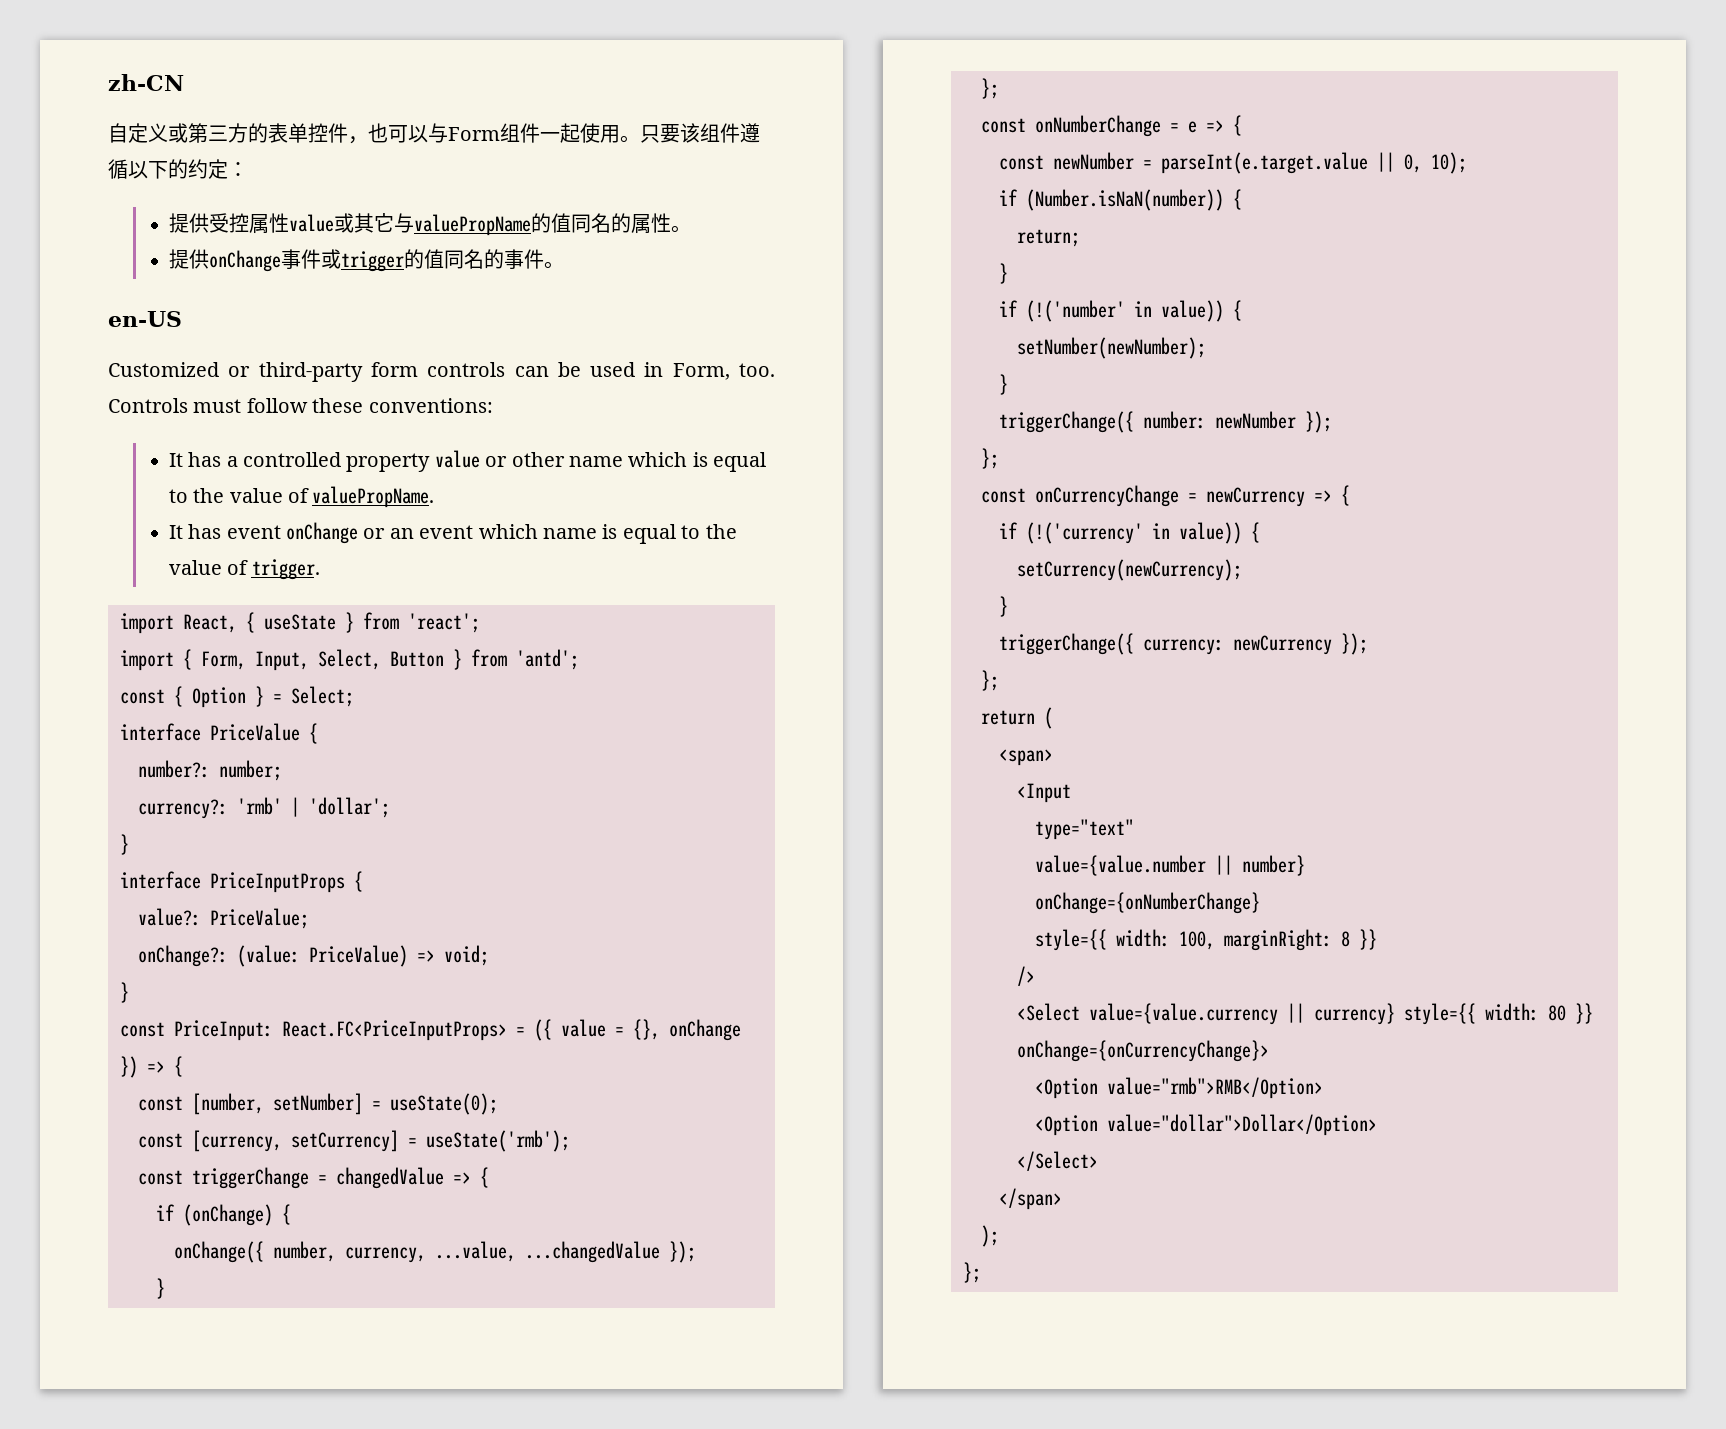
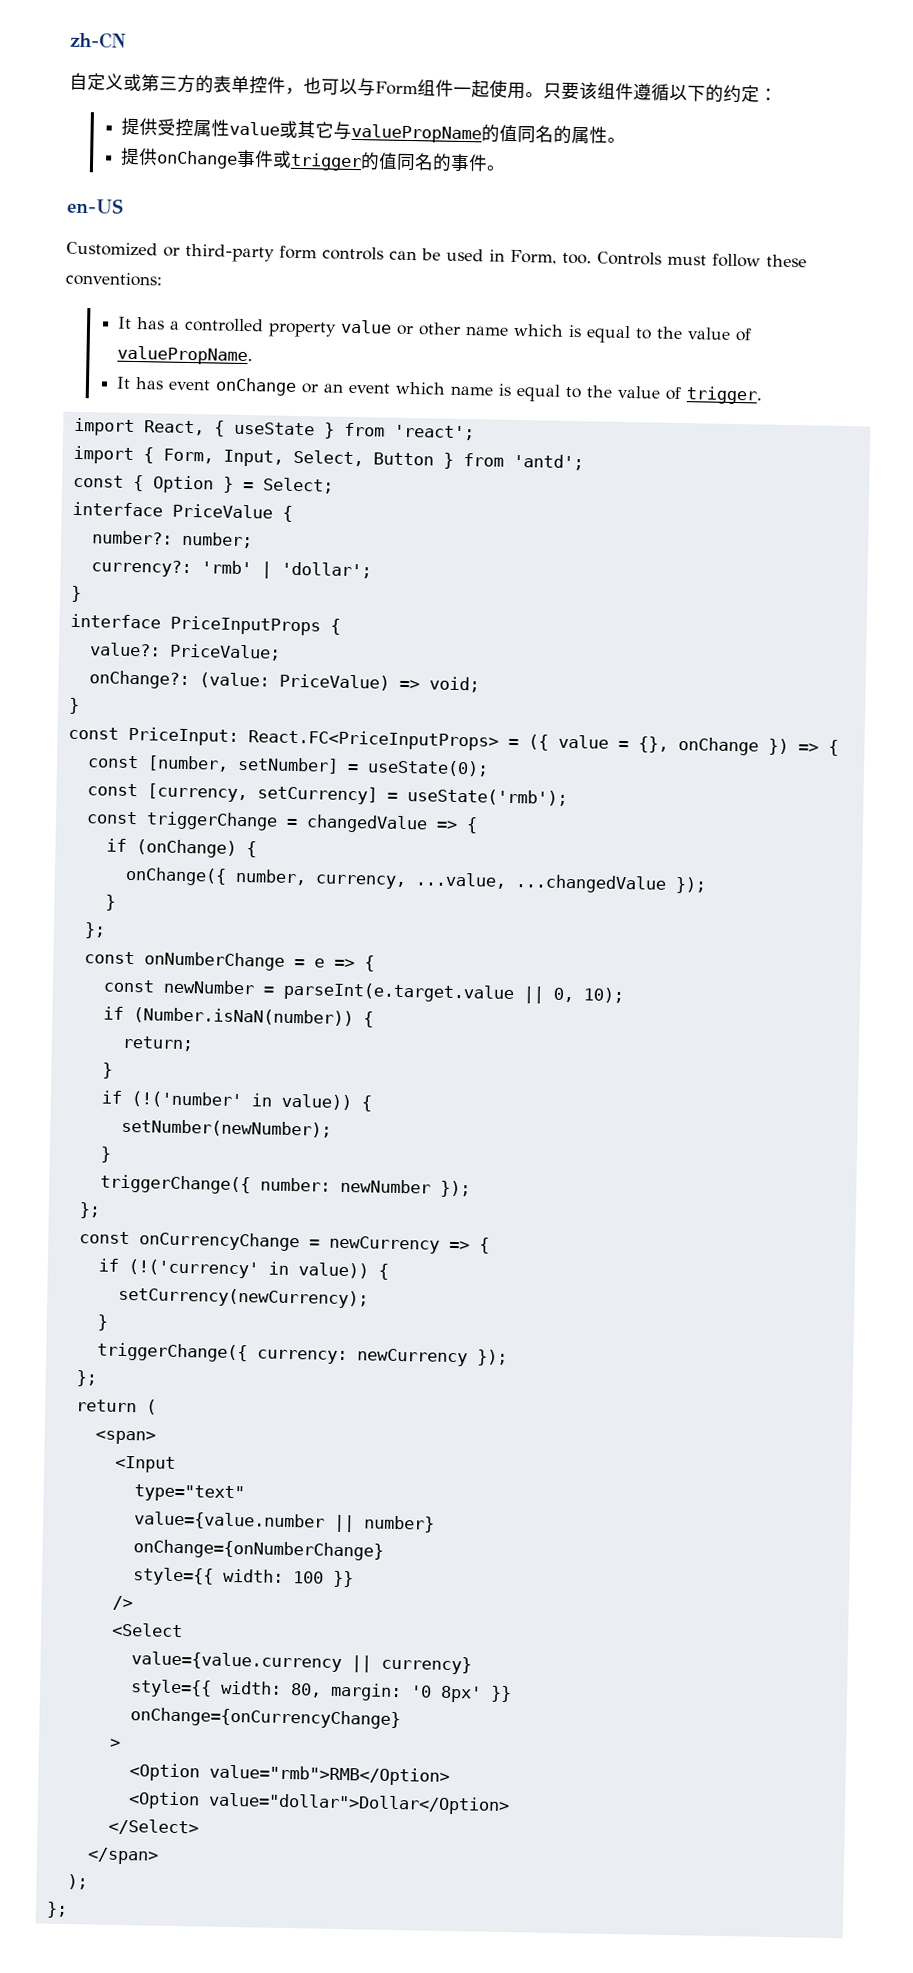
[1179,929,1350,951] 100, marginRight: 8 -> [292,1571,324,1584] 100
(1080, 1012) none -> (183, 1630) //
[1404,1003,1593,1025] [1017,1040,1269,1062] style={{ width: 80 }} onChange={onCurrencyChange}> -> [129,1679,512,1703] [129,1707,401,1730] [108,1738,121,1748] // style={{ width: 80, margin: '0 8px' }} // onChange={onCurrencyChange} // >

